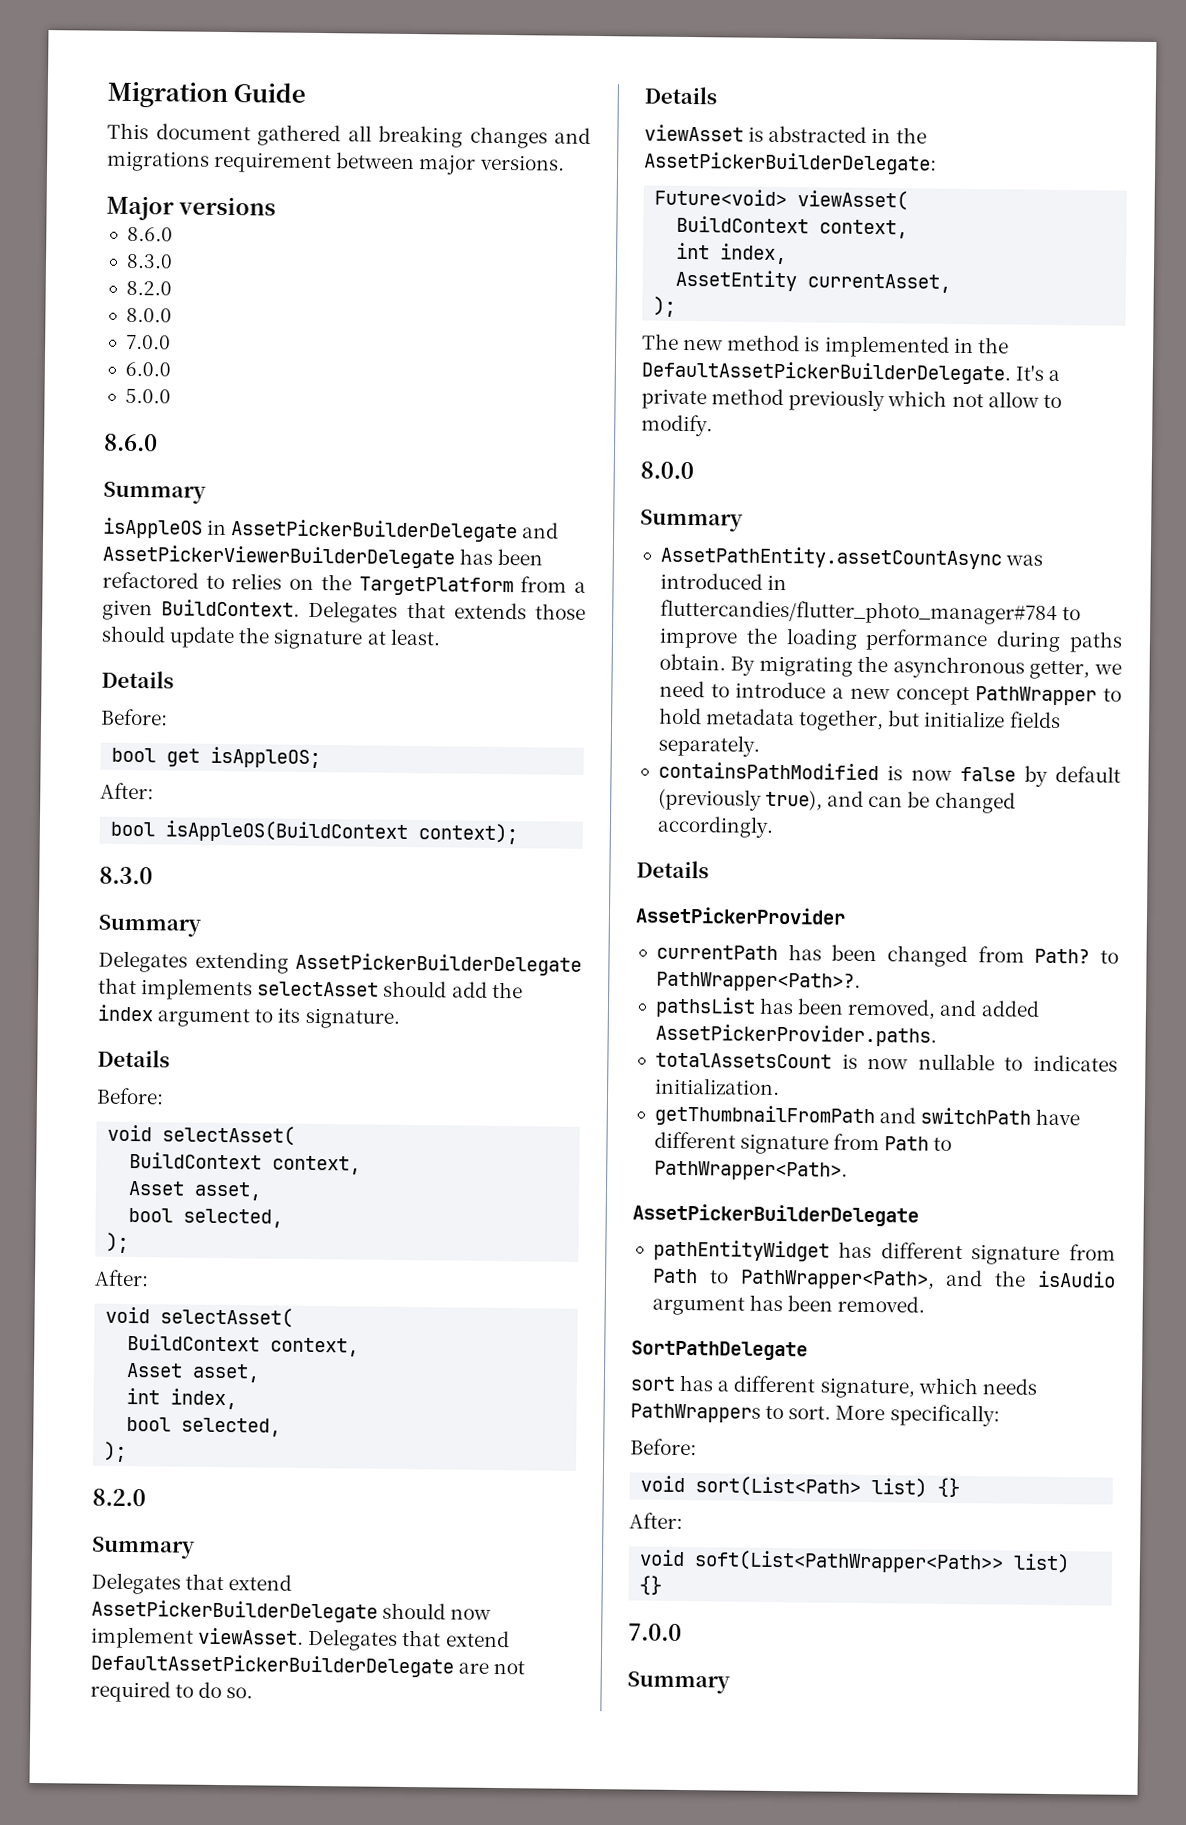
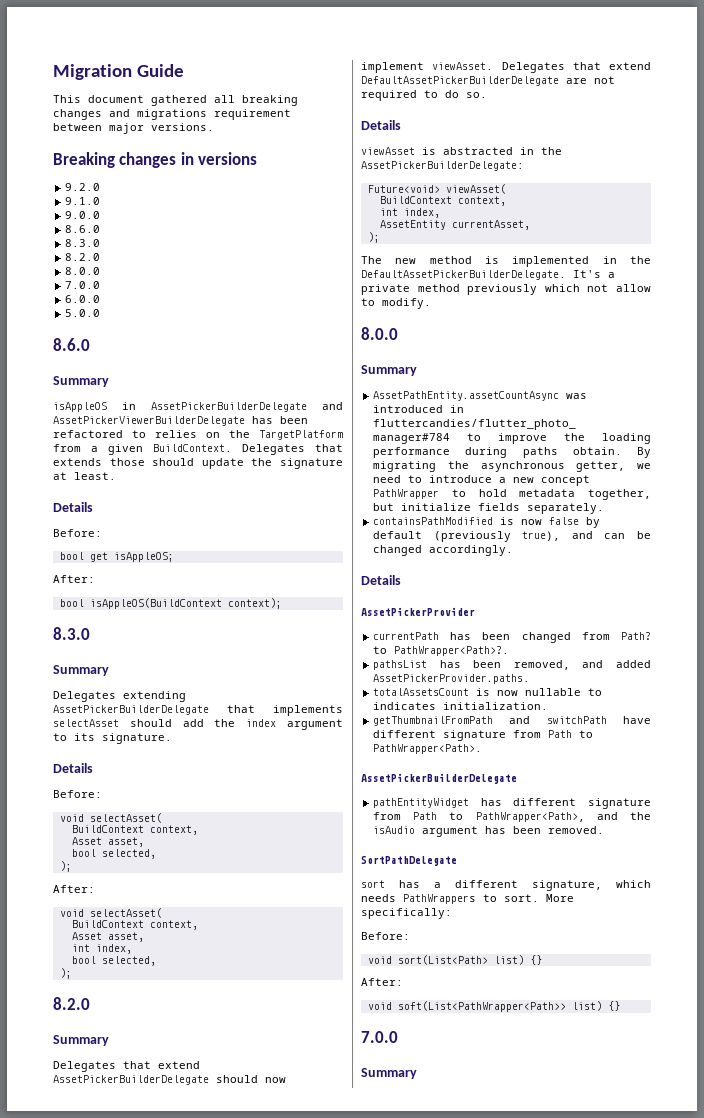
[106,195,276,221] Major versions -> [53,152,258,168] [65,183,101,191] [65,197,101,205] [65,211,101,219] Breaking changes in versions // 9.2.0 // 9.1.0 // 9.0.0

